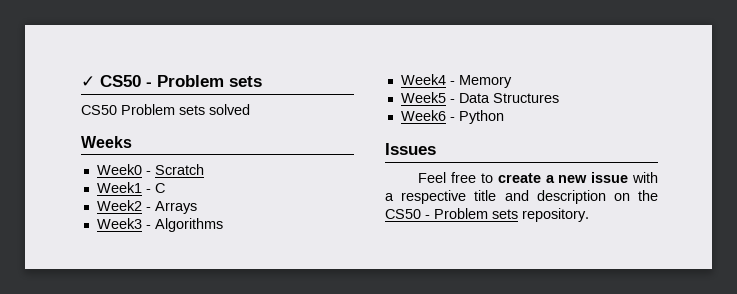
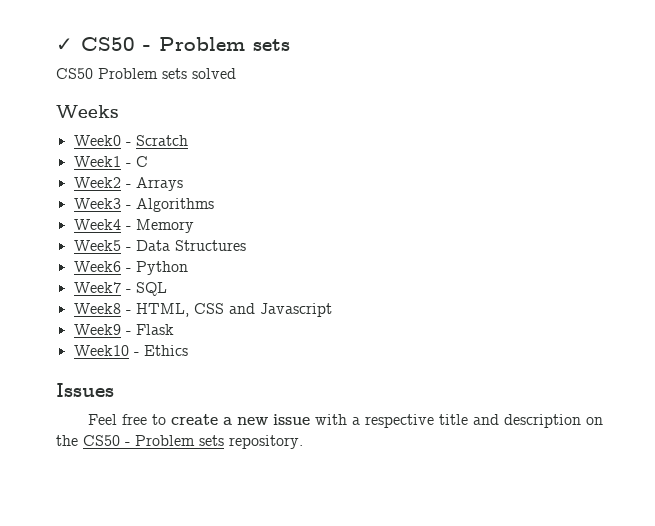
(504, 117) none -> [73,282,167,296] [73,303,332,317] [73,324,174,335] [73,345,188,356] // Week7 - SQL // Week8 - HTML, CSS and Javascript // Week9 - Flask // Week10 - Ethics

